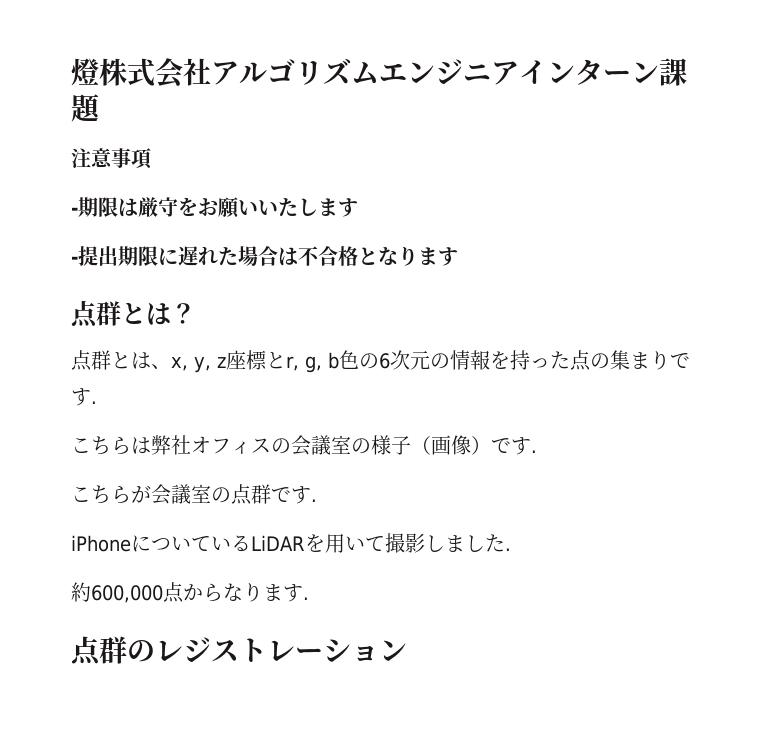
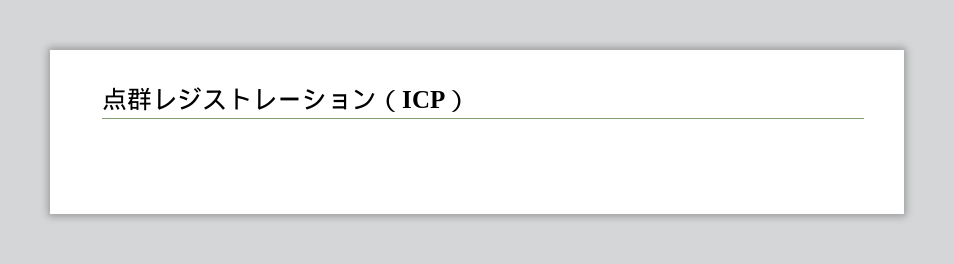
[70,58,687,88] [71,94,102,122] [71,148,152,169] [71,197,358,218] [71,246,458,266] [71,300,196,328] [71,350,690,373] [71,388,97,406] [71,435,537,456] [71,484,317,505] [71,533,511,553] [71,582,309,603] [71,636,155,666] 燈株式会社アルゴリズムエンジニアインターン課題 // 注意事項 // -期限は厳守をお願いいたします // -提出期限に遅れた場合は不合格となります // 点群とは？ // 点群とは、x, y, z座標とr, g, b色の6次元の情報を持った点の集まりです. // こちらは弊社オフィスの会議室の様子（画像）です. // こちらが会議室の点群です. // iPhoneについているLiDARを用いて撮影しました. // 約600,000点からなります. // 点群の -> [102,87,152,111] 点群
(407, 650) none -> [377,90,470,112] （ICP）

